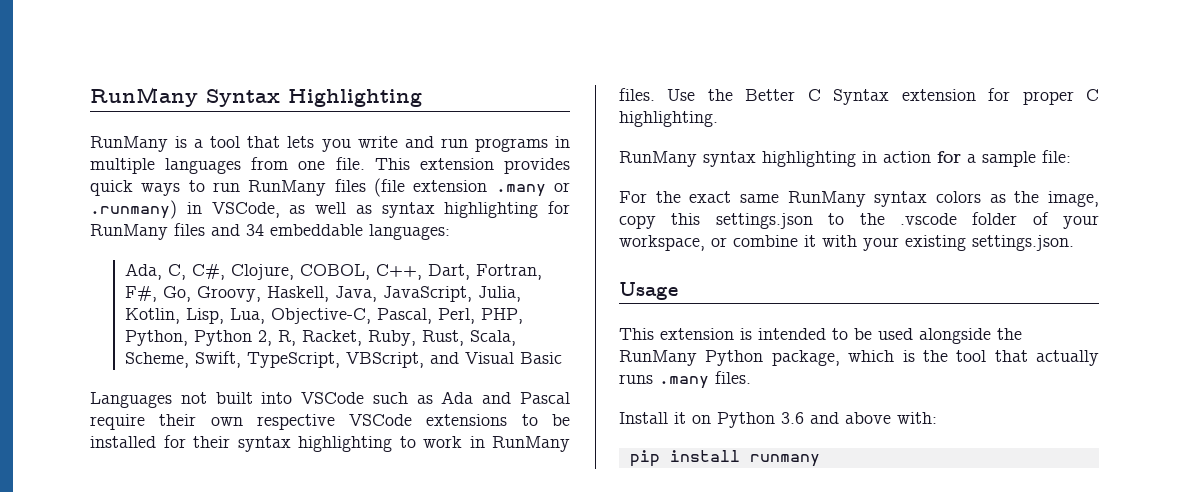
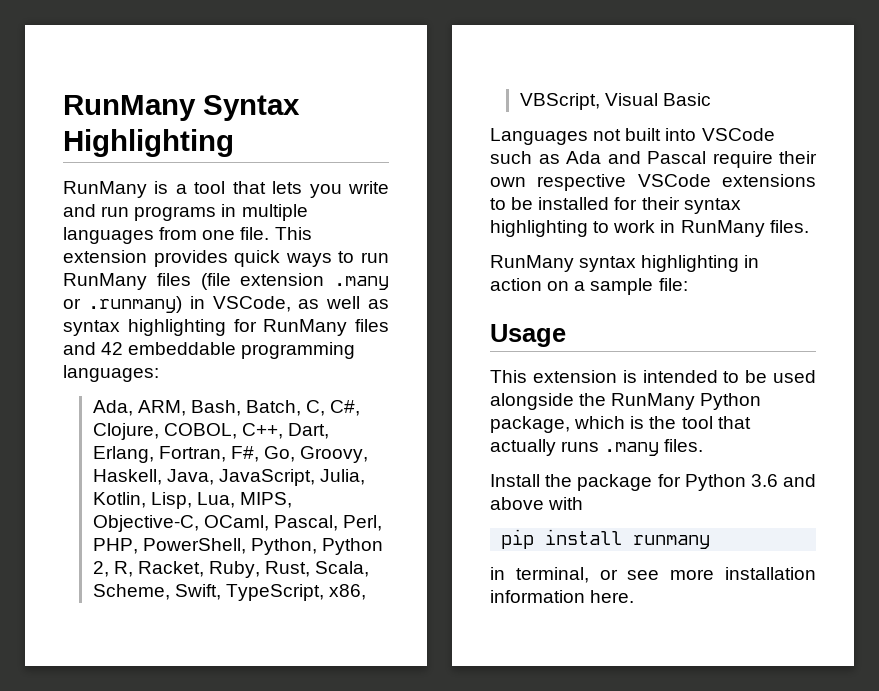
[246,224,363,236] 34 embeddable -> [101,342,356,359] 42 embeddable programming
(162, 271) none -> [137,400,301,416] ARM, Bash, Batch,
(470, 272) none -> [92,446,154,463] Erlang,
[270,308,371,324] Objective-C, -> [239,492,292,508] [92,515,269,532] MIPS, Objective-C, OCaml,
(523, 316) none -> [142,538,246,554] PowerShell,
[345,352,459,368] VBScript, and -> [328,584,366,600] [519,93,600,110] x86, VBScript,
[667,88,1099,105] [619,111,718,127] Use the Better C Syntax extension for proper C highlighting. -> (809, 226) none
[937,151,961,163] for -> [547,281,570,291] on
[619,191,1099,207] [619,212,1099,229] [619,235,1074,251] // For the exact same RunMany syntax colors as the image, copy this settings.json to the .vscode folder of your workspace, or combine it with your existing settings.json. -> (688, 284) none
[674,412,711,424] it on -> [545,474,681,491] the package for
[897,412,937,424] with: -> [548,497,584,510] with
(820, 460) none -> [490,567,816,583] [490,590,635,603] // in terminal, or see more installation information here.

